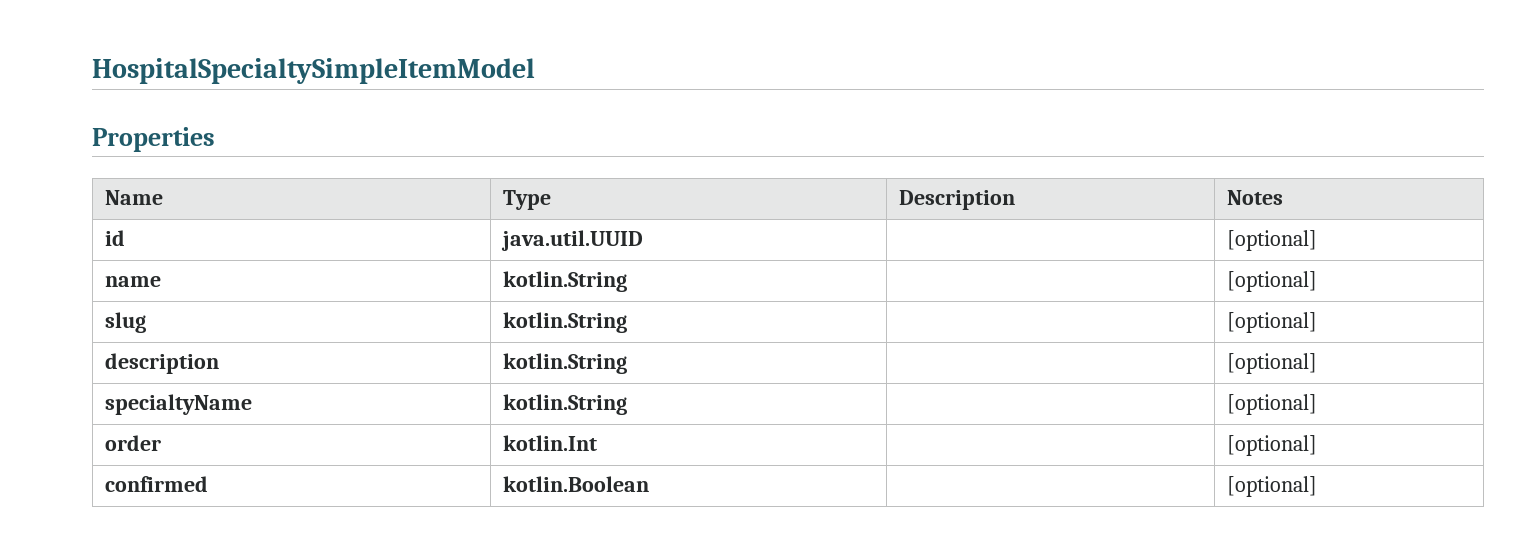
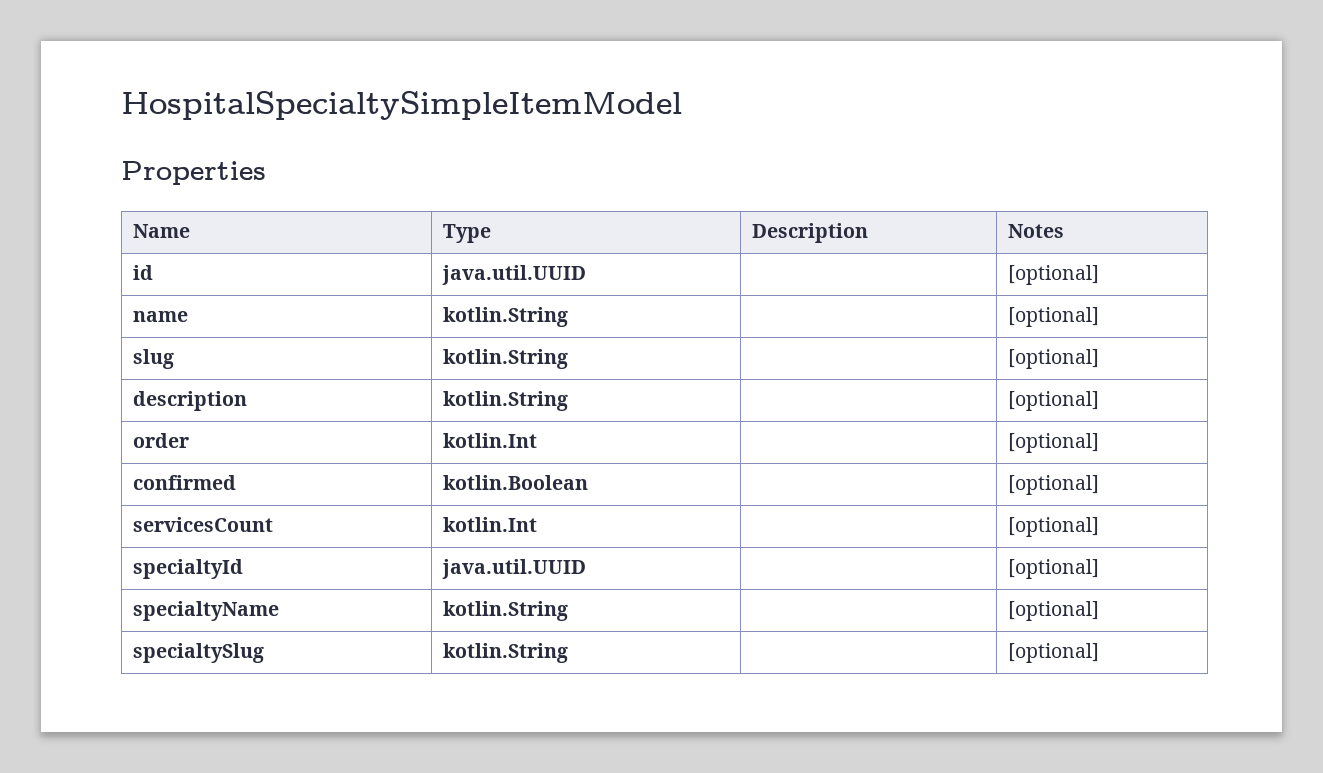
[105,394,253,415] [503,394,628,415] [1227,394,1318,415] // specialtyName | kotlin.String | | [optional] -> (1099, 401) none
(1318, 486) none -> [132,517,273,532] [442,517,537,532] [1007,517,1099,537] [132,559,243,579] [441,559,586,579] [1007,559,1099,579] [132,601,279,621] [442,601,568,621] [1007,601,1099,621] [132,643,264,663] [442,643,568,663] [1007,643,1099,663] // servicesCount | kotlin.Int | | [optional] // specialtyId | java.util.UUID | | [optional] // specialtyName | kotlin.String | | [optional] // specialtySlug | kotlin.String | | [optional]

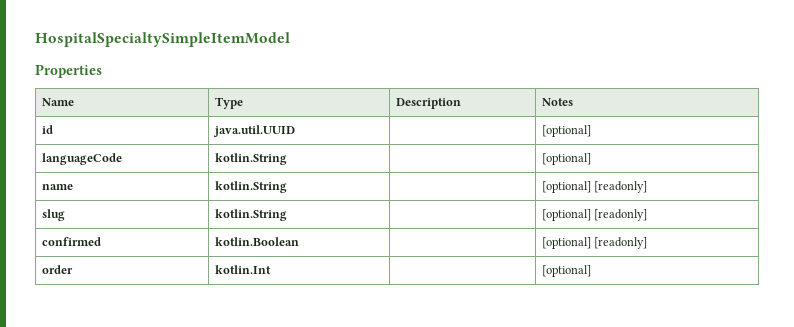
(1099, 275) none -> [41,153,122,165] [214,153,287,165] [541,153,591,165] // languageCode | kotlin.String | | [optional]
(1099, 317) none -> [594,181,648,193] [readonly]
[132,391,247,411] [442,391,568,411] [1007,391,1099,411] // description | kotlin.String | | [optional] -> [594,209,648,221] [41,237,101,246] [214,237,299,246] [541,237,648,249] [readonly] // confirmed | kotlin.Boolean | | [optional] [readonly]
[132,475,236,490] [442,475,588,490] [1007,475,1099,495] [132,517,273,532] [442,517,537,532] [1007,517,1099,537] [132,559,243,579] [441,559,586,579] [1007,559,1099,579] [132,601,279,621] [442,601,568,621] [1007,601,1099,621] [132,643,264,663] [442,643,568,663] [1007,643,1099,663] // confirmed | kotlin.Boolean | | [optional] // servicesCount | kotlin.Int | | [optional] // specialtyId | java.util.UUID | | [optional] // specialtyName | kotlin.String | | [optional] // specialtySlug | kotlin.String | | [optional] -> (591, 271) none

